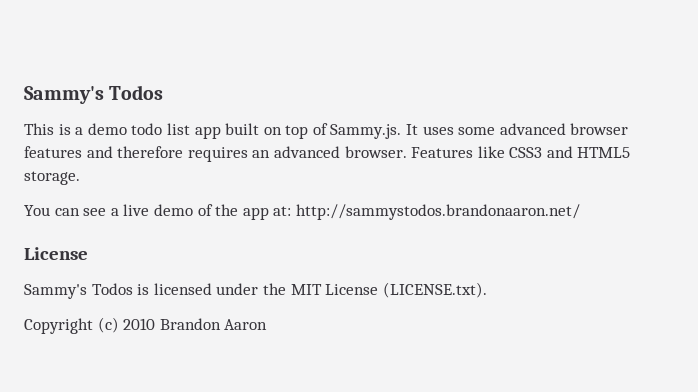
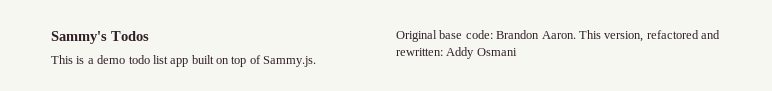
[406,123,629,135] [24,146,631,162] [24,171,80,185] [24,204,580,220] [24,247,88,260] [24,282,487,299] [24,317,268,334] It uses some advanced browser features and therefore requires an advanced browser. Features like CSS3 and HTML5 storage. // You can see a live demo of the app at: http://sammystodos.brandonaaron.net/ // License // Sammy's Todos is licensed under the MIT License (LICENSE.txt). // Copyright (c) 2010 Brandon Aaron -> [396,30,720,42] [396,47,517,59] // Original base code: Brandon Aaron. This version, refactored and rewritten: Addy Osmani

